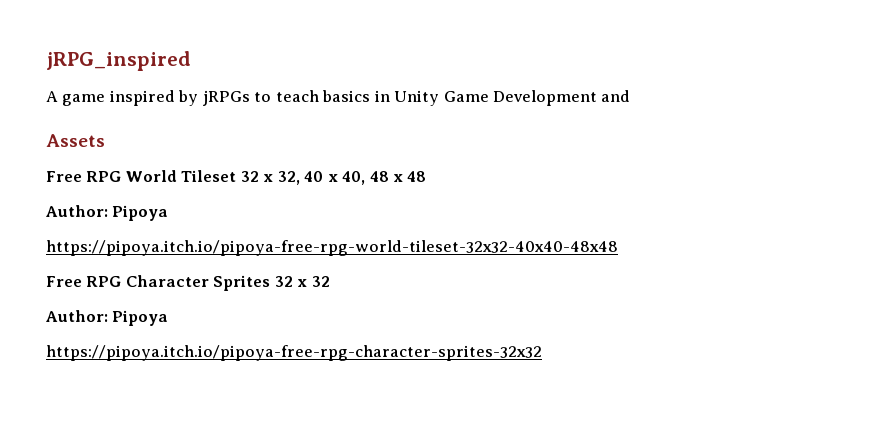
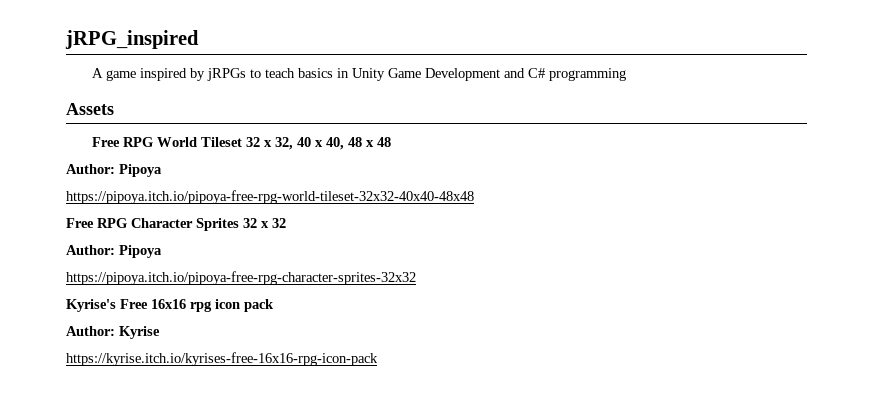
(631, 96) none -> [528,68,627,81] C# programming
(542, 353) none -> [66,299,274,312] [66,326,160,339] [66,352,378,366] // Kyrise's Free 16x16 rpg icon pack // Author: Kyrise // https://kyrise.itch.io/kyrises-free-16x16-rpg-icon-pack

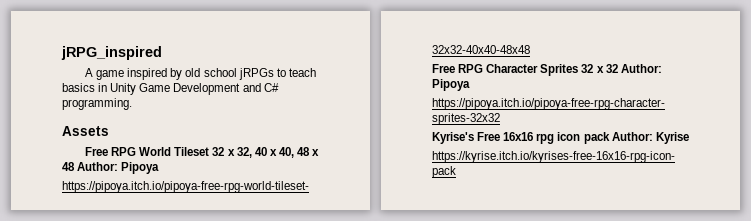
(206, 74) none -> [185,68,237,77] old school
[549,68,627,81] programming -> [62,98,132,110] programming.
(392, 142) // -> (75, 166) none
(286, 223) // -> (618, 68) none
(274, 305) // -> (610, 138) none

